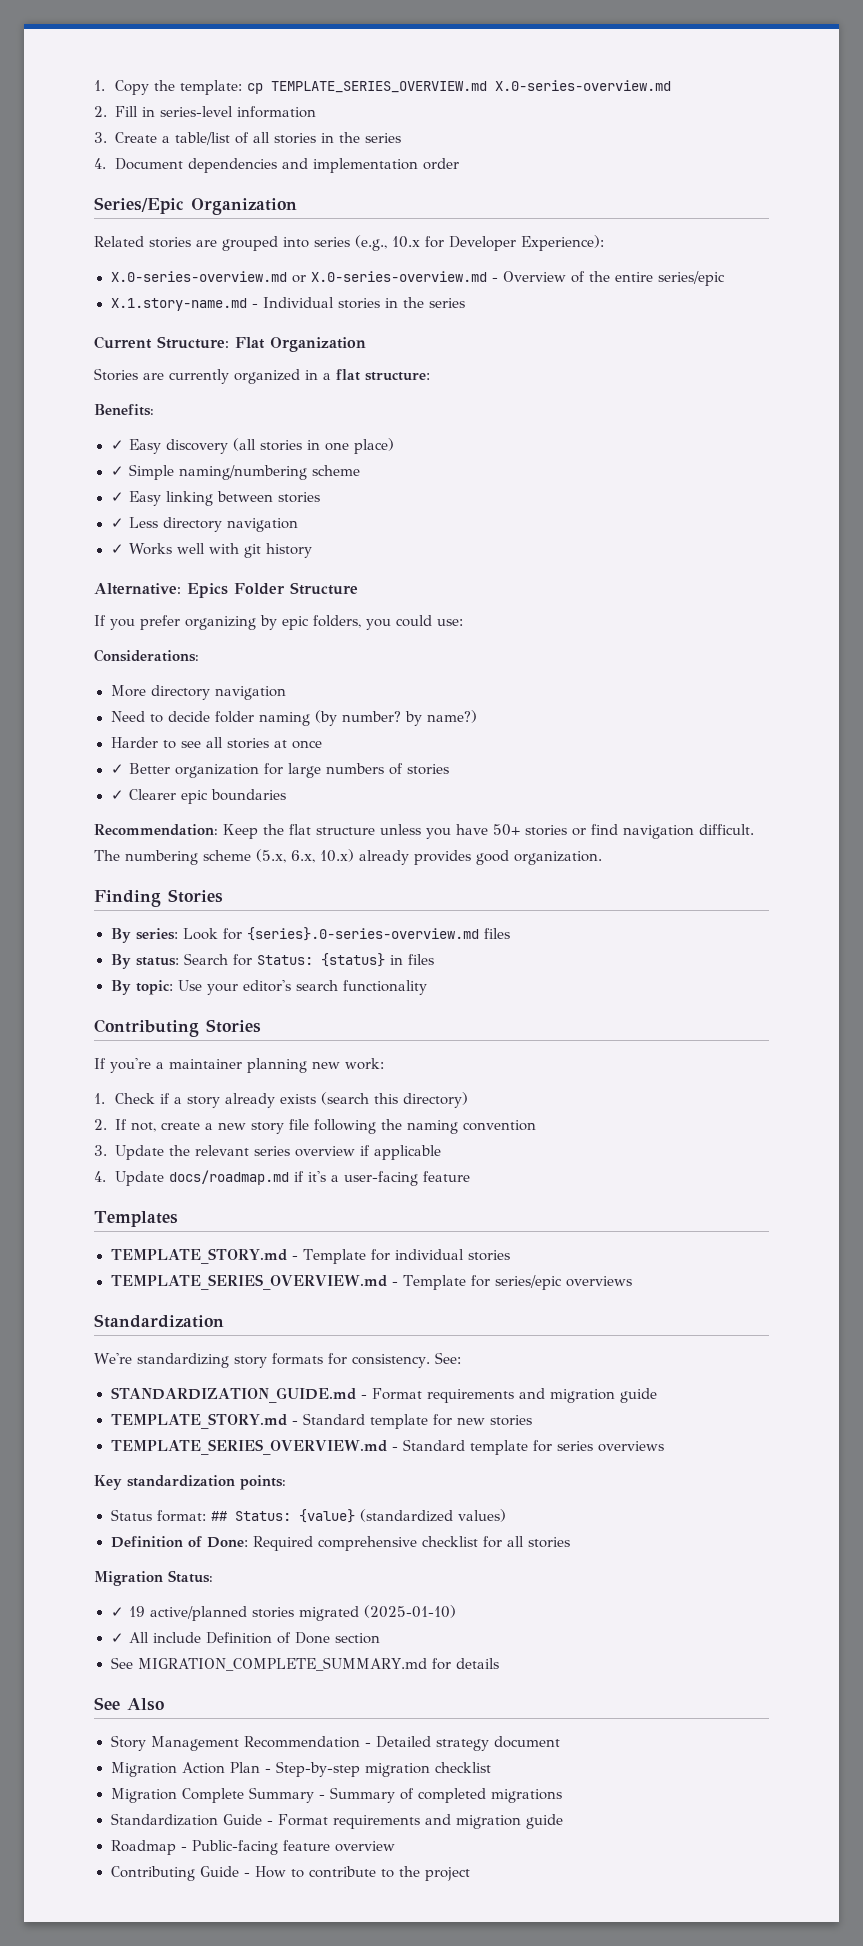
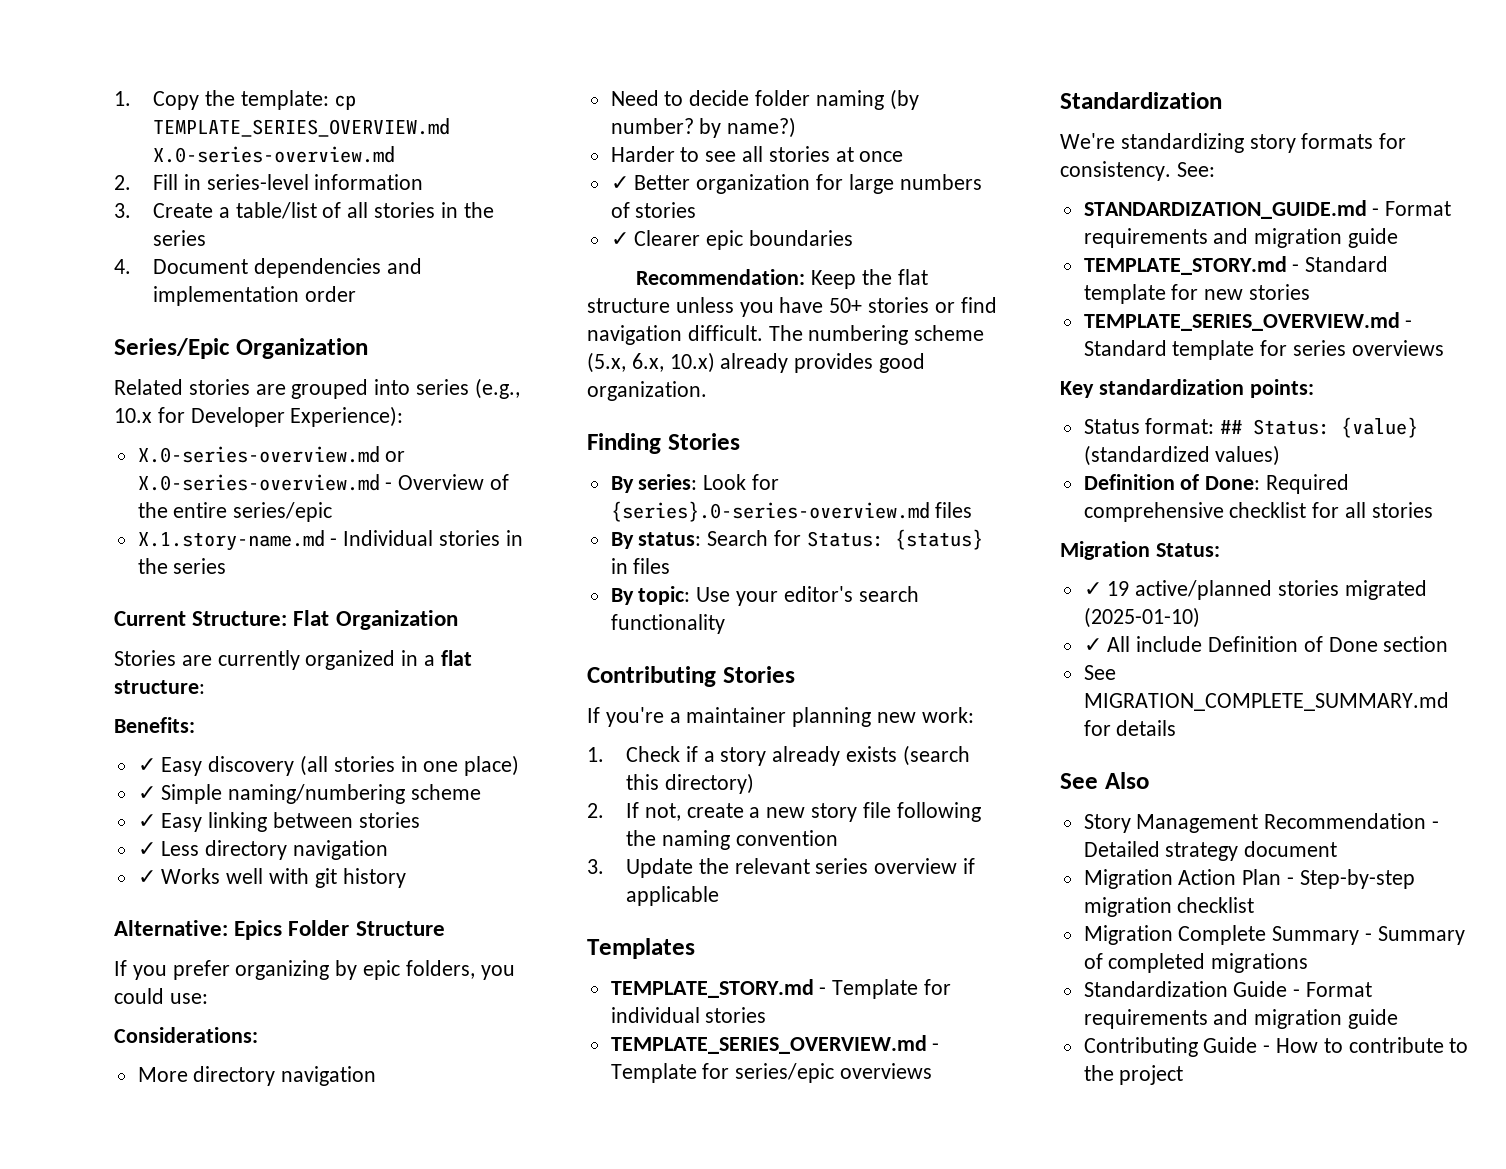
[94,1170,471,1186] // 4. Update docs/roadmap.md if it's a user-facing feature -> (719, 896) none
[110,1840,395,1855] // Roadmap - Public-facing feature overview -> (1399, 1019) none

